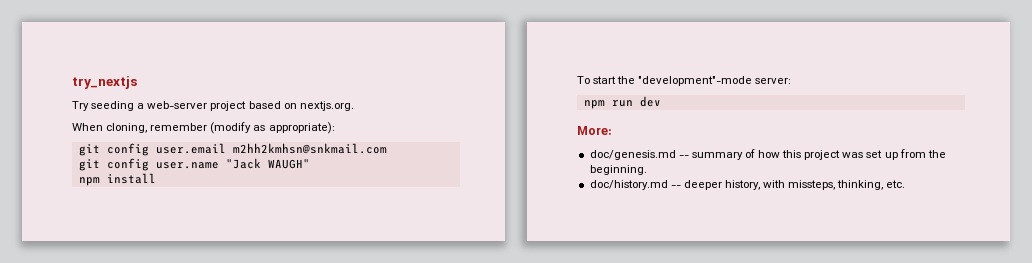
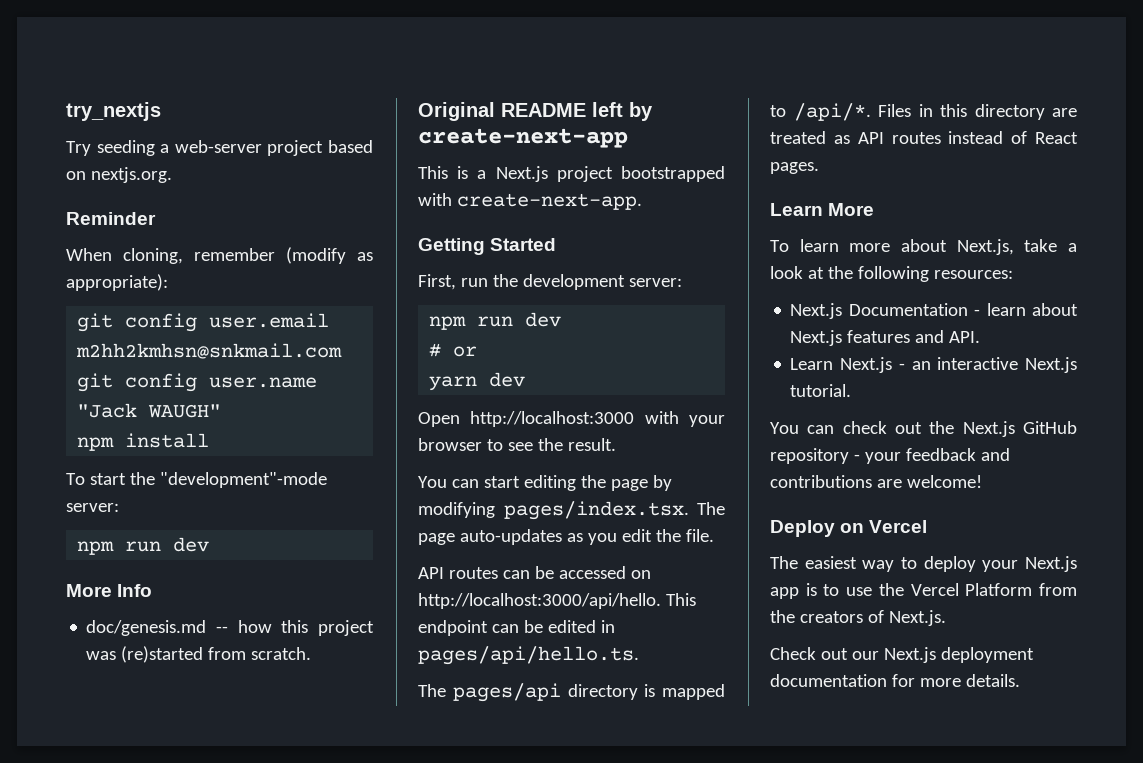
(354, 106) none -> [66,212,156,225] // Reminder
[577,126,612,135] More: -> [66,584,153,597] More Info
[691,149,755,160] summary of -> (229, 629) none
[866,149,946,160] [589,165,647,175] [589,180,906,190] set up from the beginning. // doc/history.md -- deeper history, with missteps, thinking, etc. -> [121,646,312,663] [418,102,653,121] [418,128,628,148] [418,166,725,182] [418,193,642,210] [418,238,557,255] [418,274,682,290] [429,312,562,330] [429,343,478,357] [429,372,526,391] [418,411,725,427] [418,438,616,451] [418,475,672,491] [418,501,725,520] [418,529,714,545] [418,566,651,579] [418,593,696,609] [418,620,615,636] [418,646,639,665] [418,683,725,702] [770,103,1077,121] [770,131,1078,144] [770,162,819,174] [770,203,875,216] [770,239,1077,255] [770,266,1013,282] [790,303,1078,319] [790,330,981,346] [790,357,1077,373] [790,384,852,397] [770,421,1077,437] [770,448,1010,464] [770,475,982,488] [770,520,928,537] [770,556,1077,572] [770,583,1077,599] [770,610,946,626] [770,647,1034,663] [770,674,1020,687] (re)started from scratch. // Original README left by create-next-app // This is a Next.js project bootstrapped with create-next-app. // Getting Started // First, run the development server: // npm run dev // # or // yarn dev // Open http://localhost:3000 with your browser to see the result. // You can start editing the page by modifying pages/index.tsx. The page auto-updates as you edit the file. // API routes can be accessed on http://localhost:3000/api/hello. This endpoint can be edited in pages/api/hello.ts. // The pages/api directory is mapped to /api/*. Files in this directory are treated as API routes instead of React pages. // Learn More // To learn more about Next.js, take a look at the following resources: // Next.js Documentation - learn about Next.js features and API. // Learn Next.js - an interactive Next.js tutorial. // You can check out the Next.js GitHub repository - your feedback and contributions are welcome! // Deploy on Vercel // The easiest way to deploy your Next.js app is to use the Vercel Platform from the creators of Next.js. // Check out our Next.js deployment documentation for more details.

